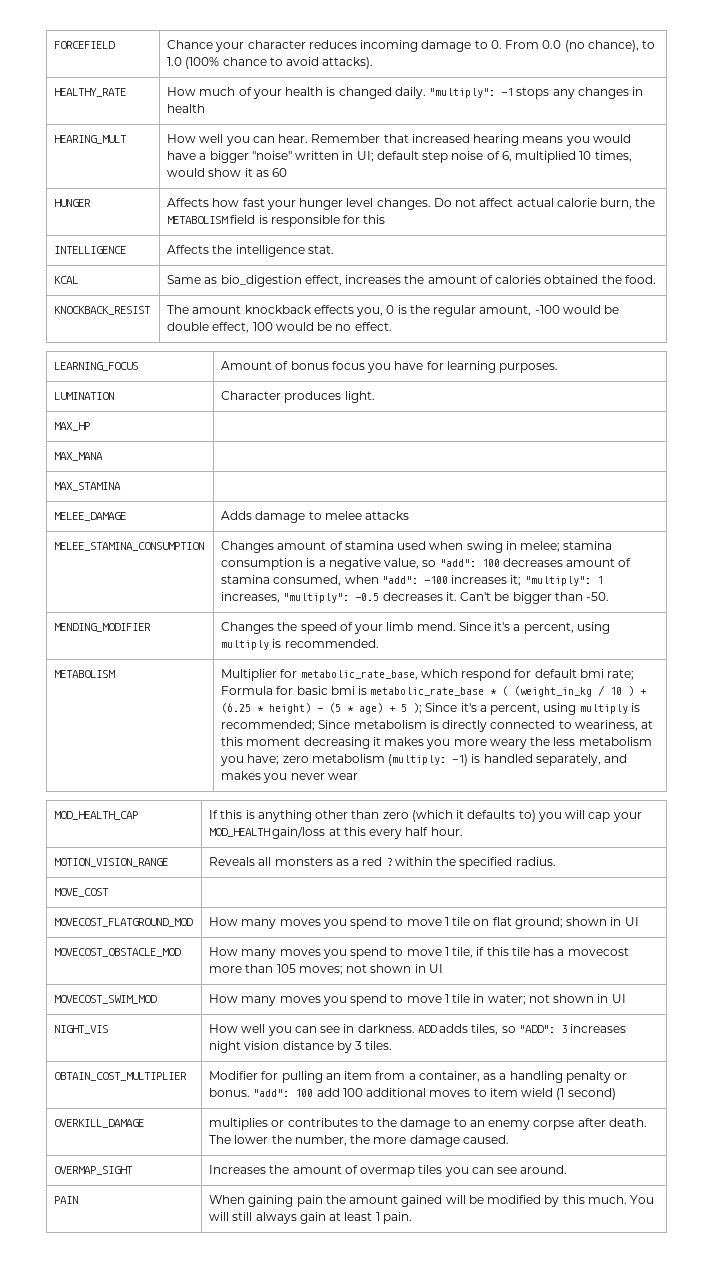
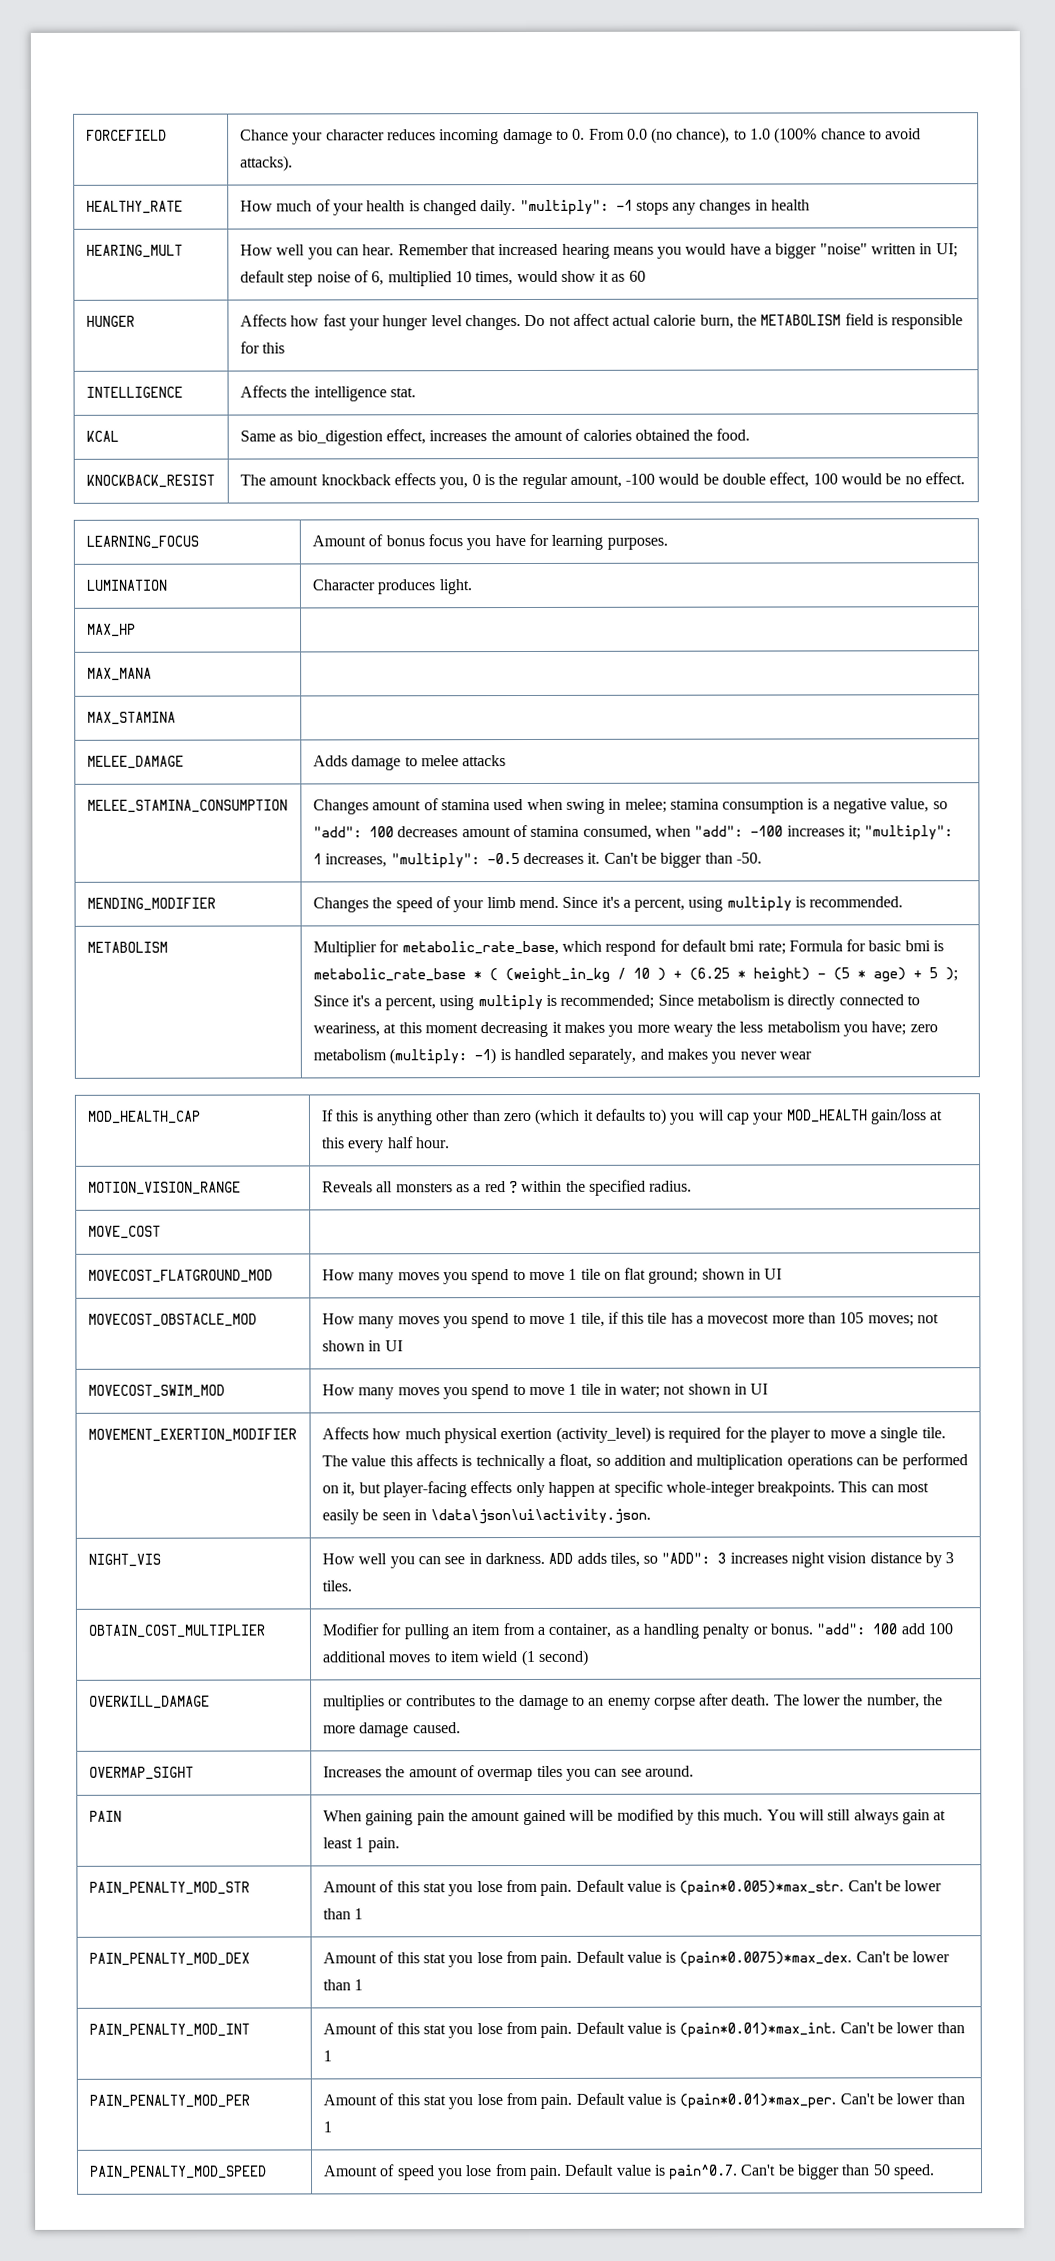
(626, 998) none -> [87,1428,297,1442] [321,1426,946,1444] [321,1453,968,1471] [321,1480,930,1498] [321,1508,652,1525] // MOVEMENT_EXERTION_MODIFIER | Affects how much physical exertion (activity_level) is required for the player to move a single tile. The value this affects is technically a float, so addition and multiplication operations can be performed on it, but player-facing effects only happen at specific whole-integer breakpoints. This can most easily be seen in \data\json\ui\activity.json.
(412, 1218) none -> [88,1881,250,1895] [322,1879,943,1897] [322,1908,364,1920] [88,1952,250,1966] [322,1950,951,1968] [322,1979,364,1991] [88,2023,250,2037] [322,2021,965,2039] [322,2050,332,2062] [88,2094,250,2108] [322,2092,965,2110] [322,2121,332,2133] [88,2165,267,2179] [322,2163,936,2181] // PAIN_PENALTY_MOD_STR | Amount of this stat you lose from pain. Default value is (pain*0.005)*max_str. Can't be lower than 1 // PAIN_PENALTY_MOD_DEX | Amount of this stat you lose from pain. Default value is (pain*0.0075)*max_dex. Can't be lower than 1 // PAIN_PENALTY_MOD_INT | Amount of this stat you lose from pain. Default value is (pain*0.01)*max_int. Can't be lower than 1 // PAIN_PENALTY_MOD_PER | Amount of this stat you lose from pain. Default value is (pain*0.01)*max_per. Can't be lower than 1 // PAIN_PENALTY_MOD_SPEED | Amount of speed you lose from pain. Default value is pain^0.7. Can't be bigger than 50 speed.

